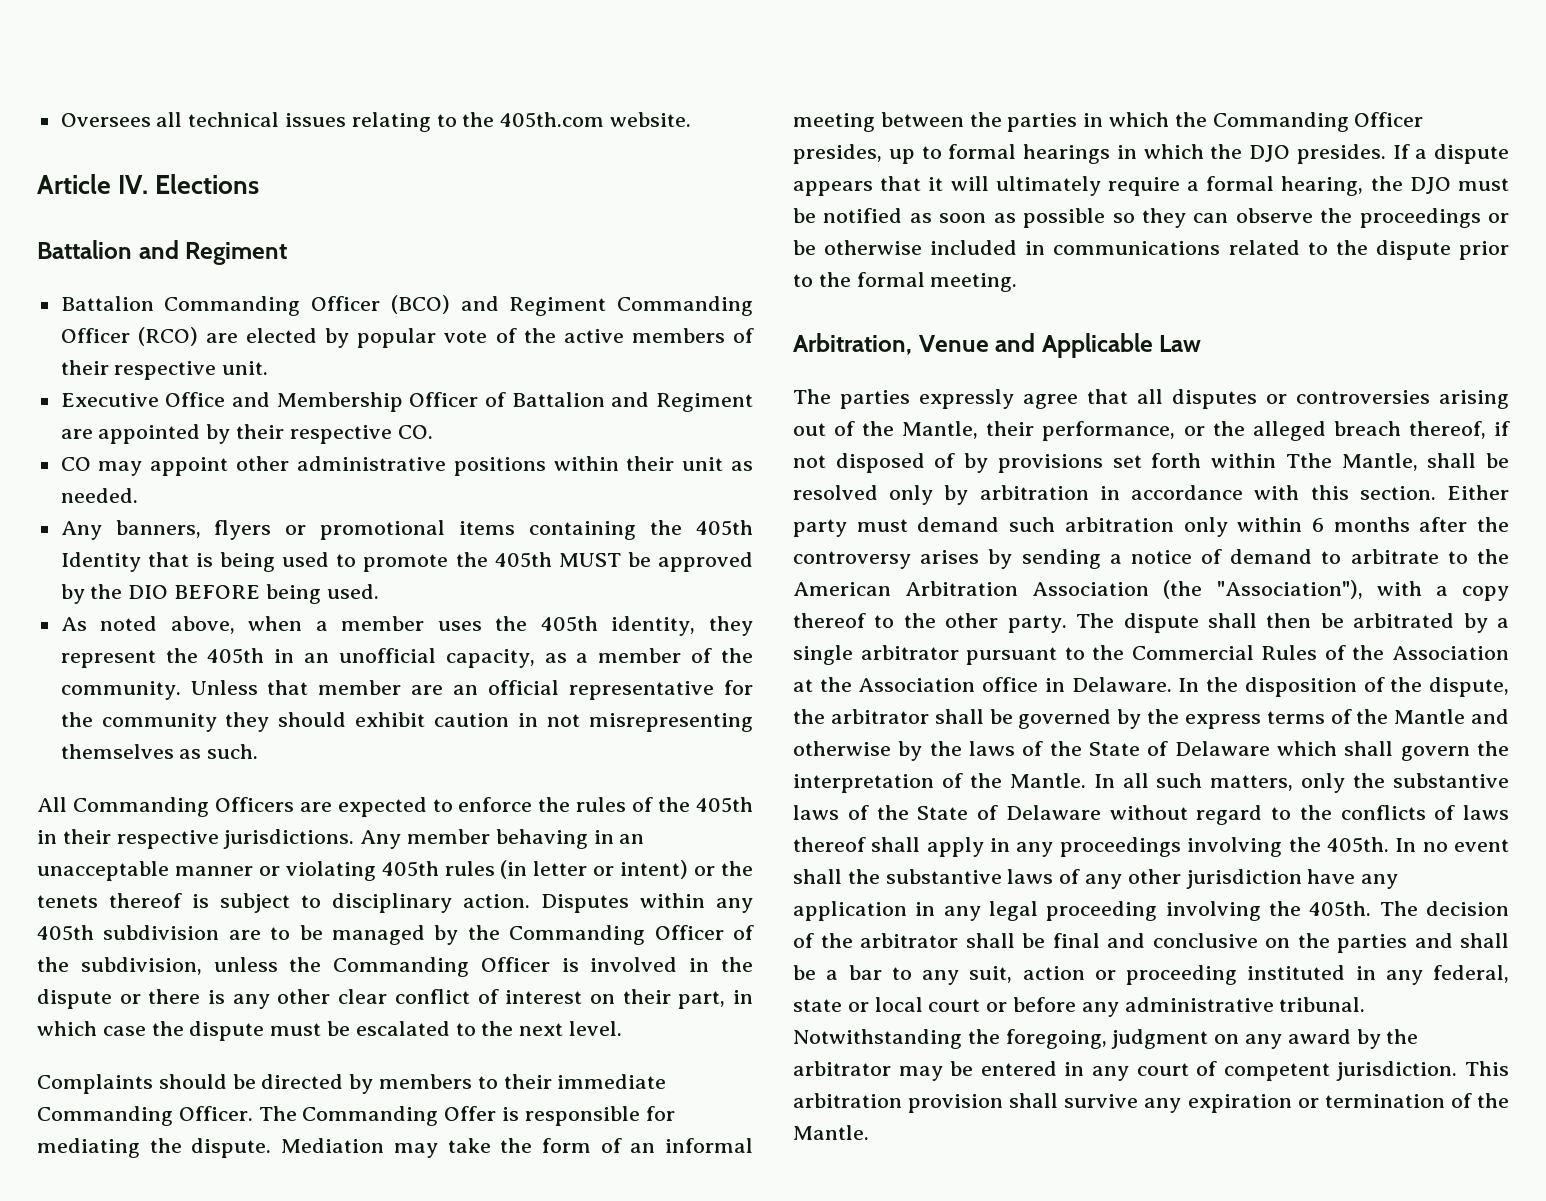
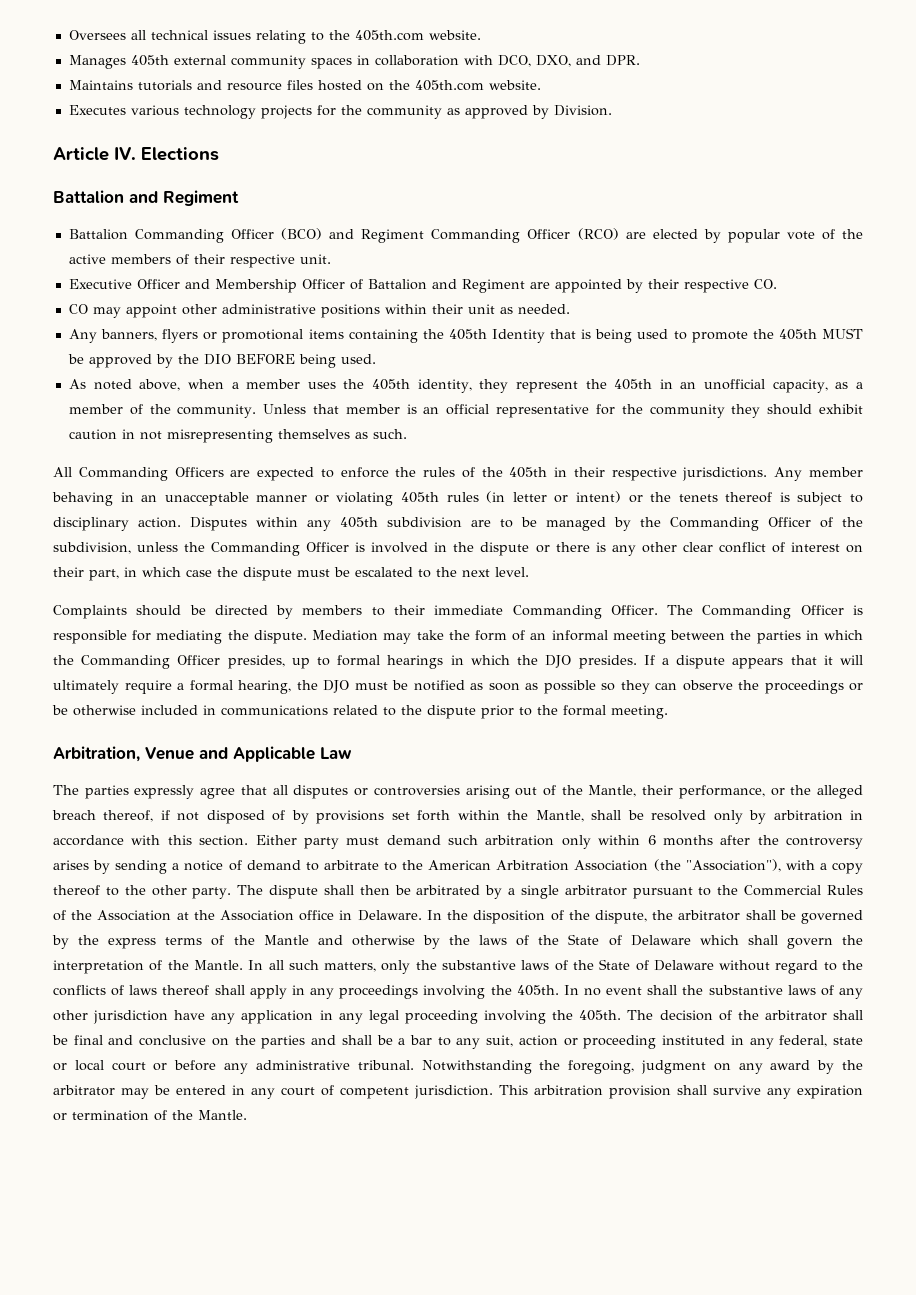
(692, 119) none -> [68,55,640,69] [68,80,541,91] [68,105,612,119] // Manages 405th external community spaces in collaboration with DCO, DXO, and DPR. // Maintains tutorials and resource files hosted on the 405th.com website. // Executes various technology projects for the community as approved by Division.
[165,392,226,407] Office -> [136,279,180,289] Officer
[411,685,444,695] are -> [406,404,417,414] is
[444,1106,497,1121] Offer -> [800,605,844,615] Officer
[1285,453,1332,468] Tthe -> [507,810,529,820] the

